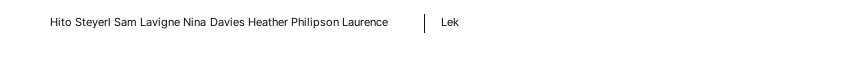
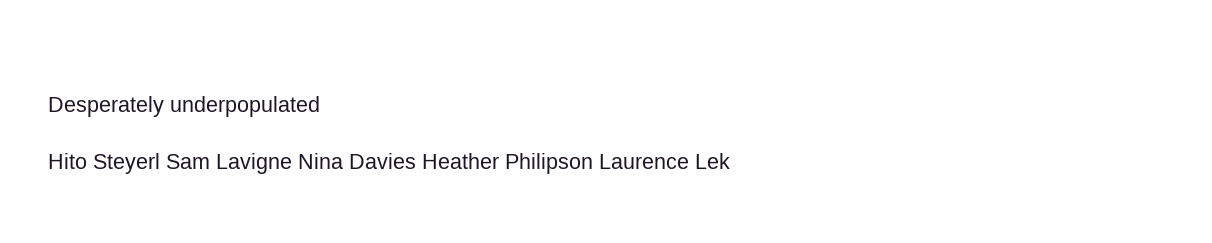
(50, 22) none -> [48,96,320,117] Desperately underpopulated //

